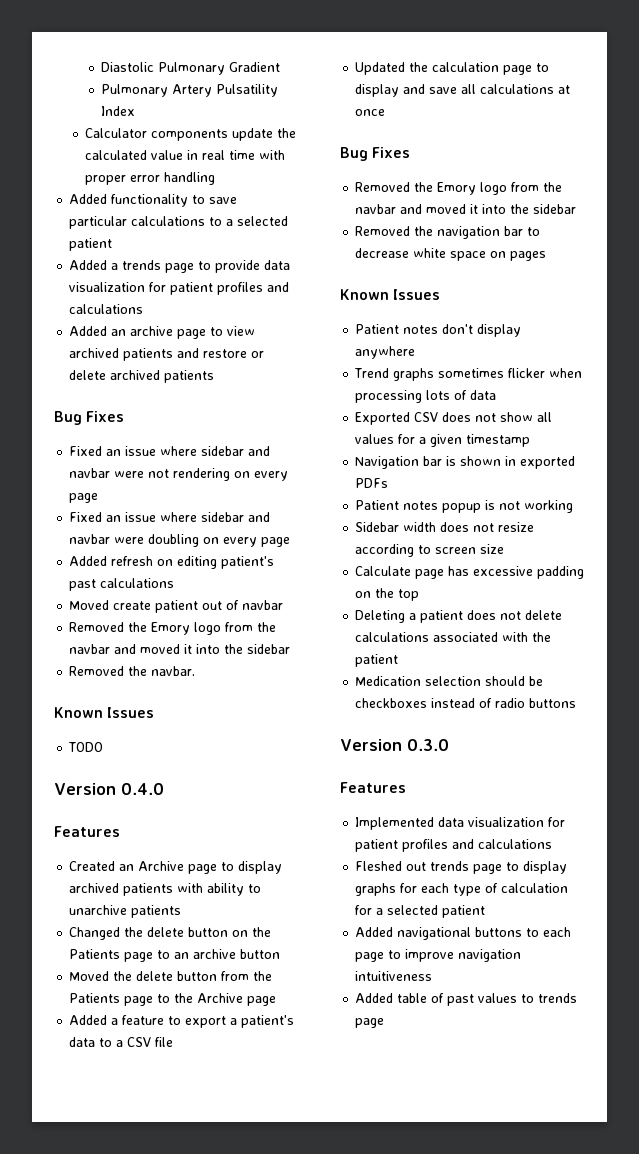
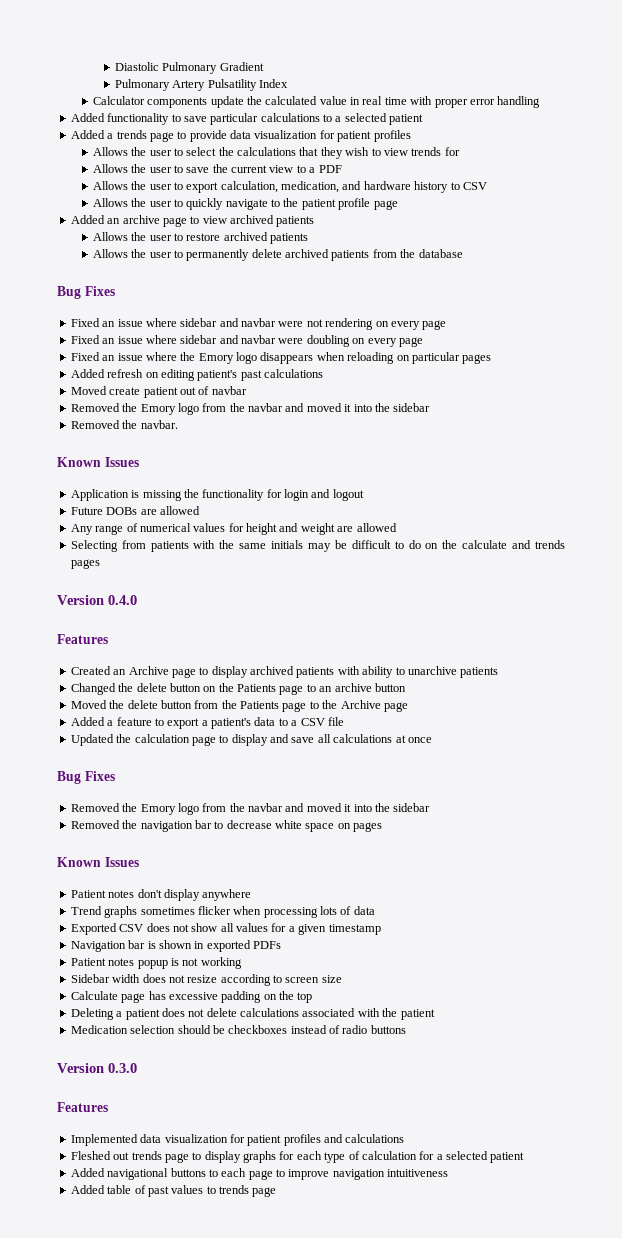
[267,282,290,292] [69,304,144,314] and calculations -> [92,147,460,159] [92,164,342,173] [92,181,487,193] [92,198,398,210] // Allows the user to select the calculations that they wish to view trends for // Allows the user to save the current view to a PDF // Allows the user to export calculation, medication, and hardware history to CSV // Allows the user to quickly navigate to the patient profile page
[177,348,265,358] and restore or -> [92,232,309,244] [92,249,250,261] // Allows the user to restore archived patients // Allows the user to permanently
(215, 376) none -> [372,249,463,258] from the database
(291, 542) none -> [70,352,492,364] // Fixed an issue where the Emory logo disappears when reloading on particular pages
[68,742,104,752] TODO -> [70,489,364,501] [70,506,200,515] [70,523,397,535] [70,540,565,552] [70,559,100,569] Application is missing the functionality for login and logout // Future DOBs are allowed // Any range of numerical values for height and weight are allowed // Selecting from patients with the same initials may be difficult to do on the calculate and trends pages

